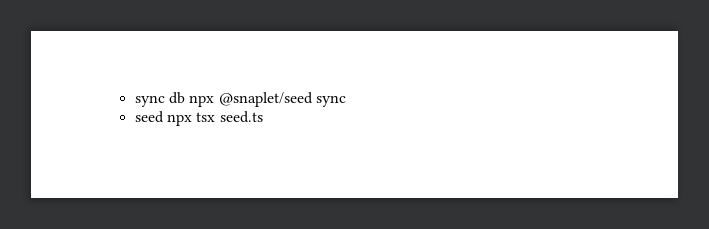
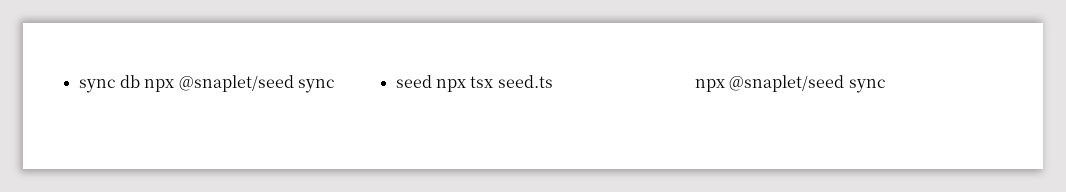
(263, 117) none -> [695,75,886,93] // npx @snaplet/seed sync

